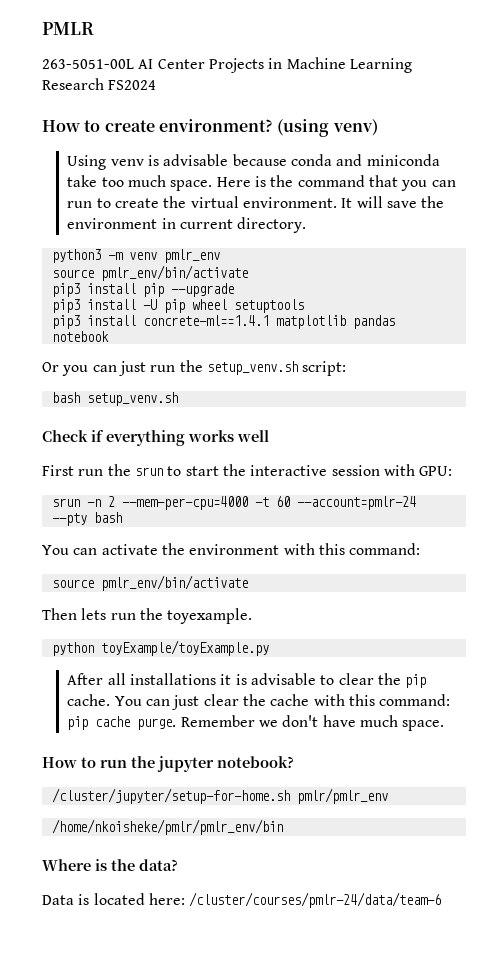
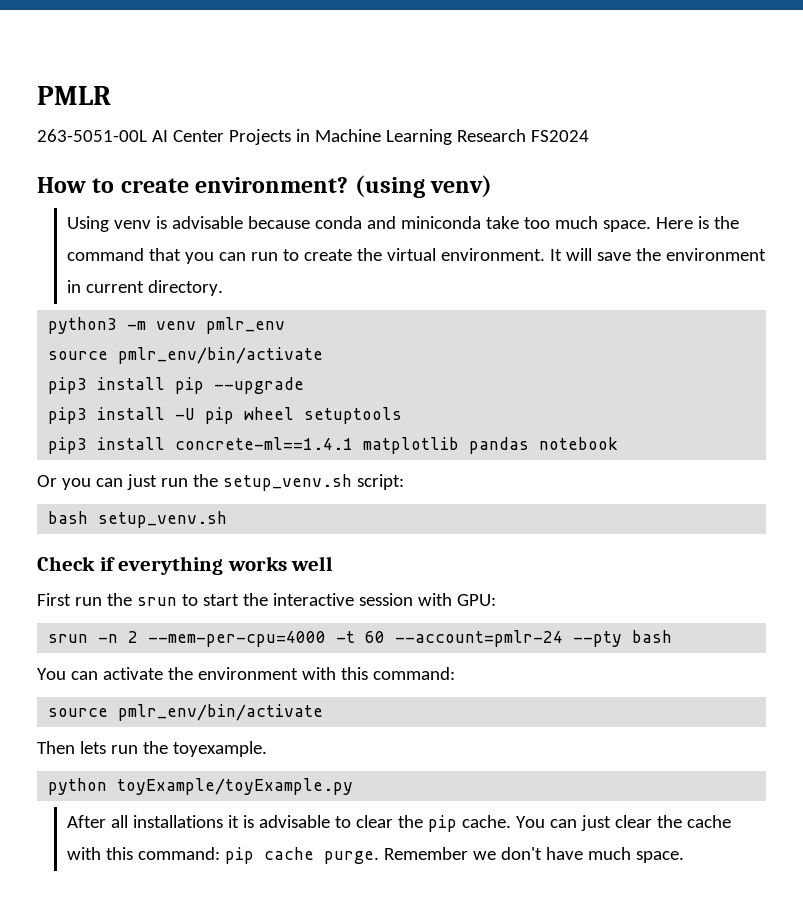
[42,756,294,772] [51,788,388,804] [51,819,283,835] [42,859,178,871] [42,892,442,908] // How to run the jupyter notebook? // /cluster/jupyter/setup-for-home.sh pmlr/pmlr_env // /home/nkoisheke/pmlr/pmlr_env/bin // Where is the data? // Data is located here: /cluster/courses/pmlr-24/data/team-6 -> (684, 857) none

